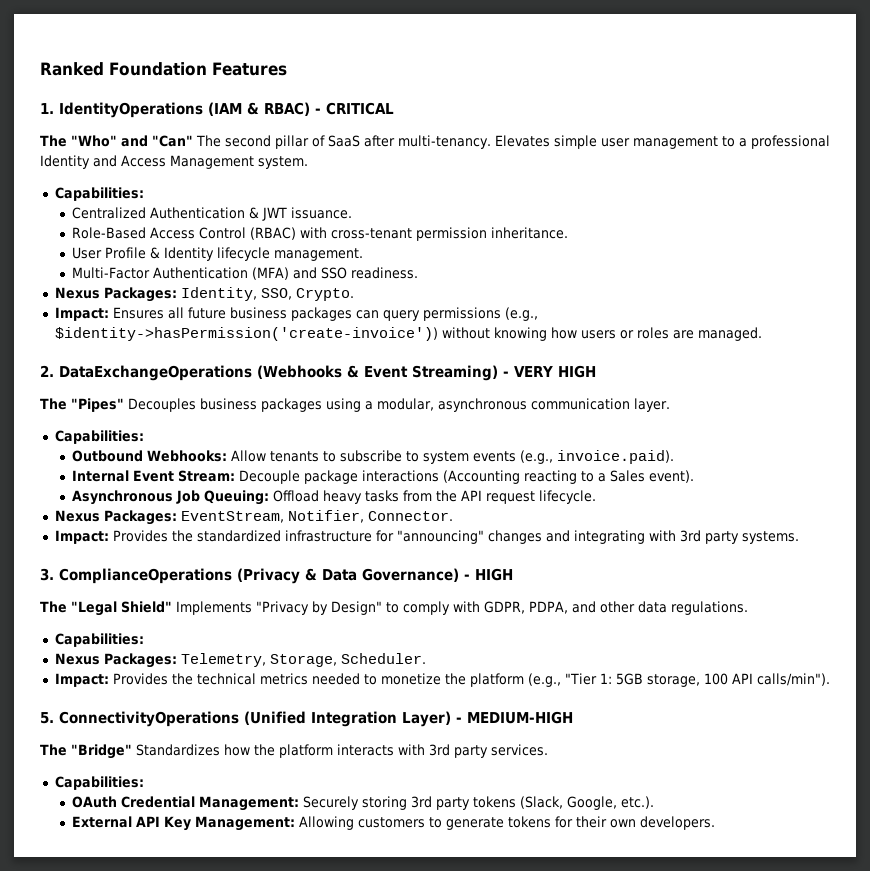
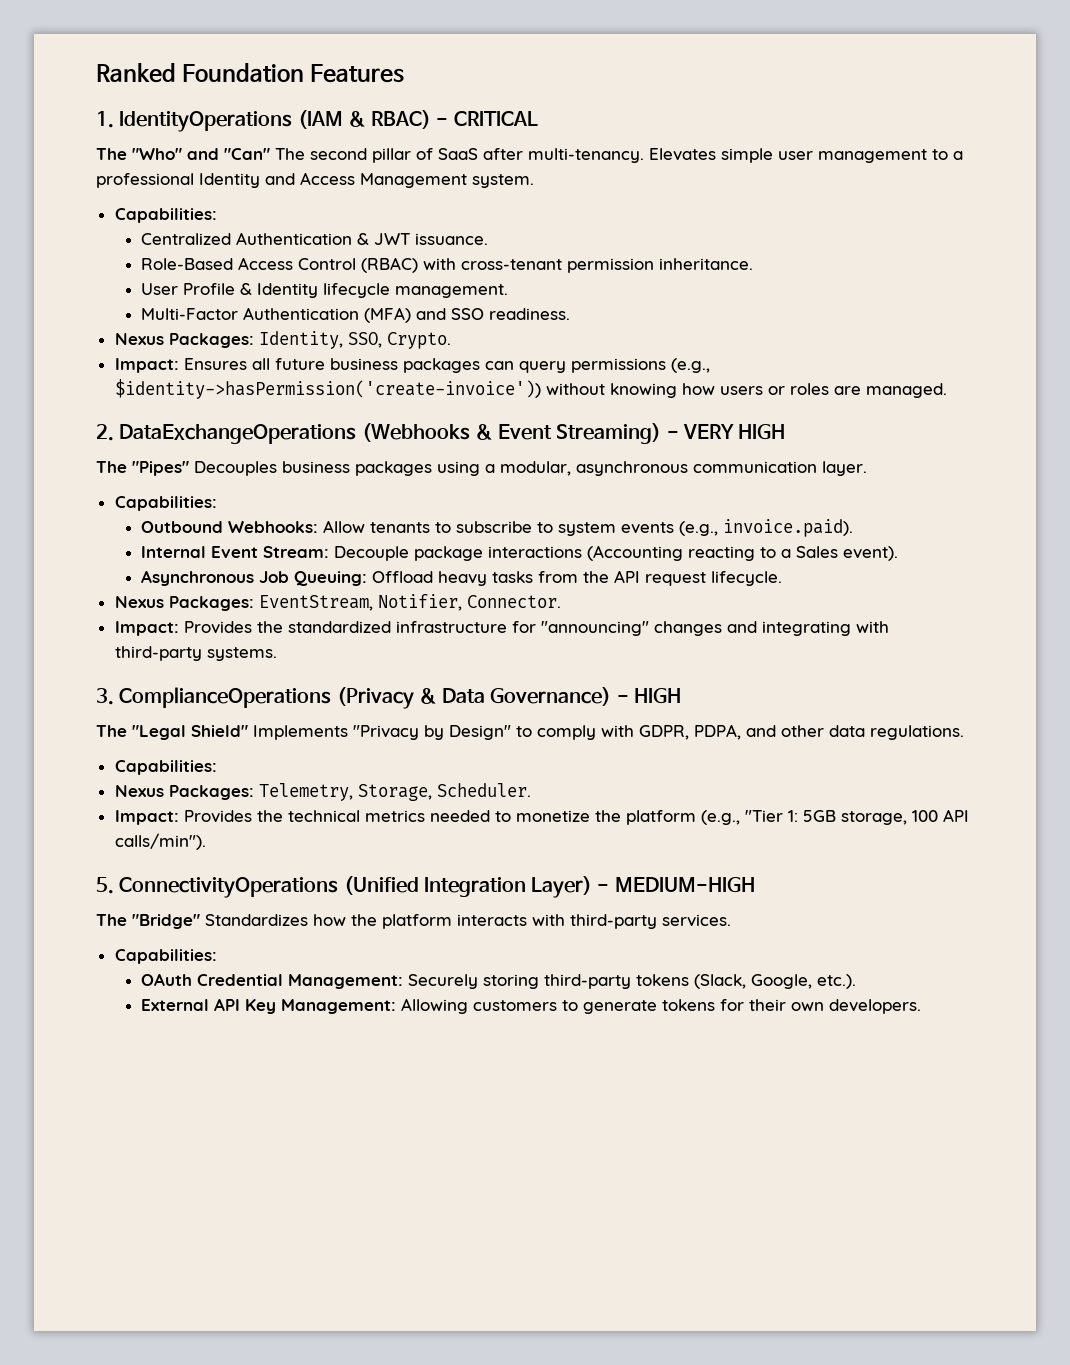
[679,530,739,544] 3rd party -> [114,646,202,661] third-party
[429,744,488,758] 3rd party -> [570,914,657,929] third-party
[411,796,471,810] 3rd party -> [544,974,632,989] third-party

